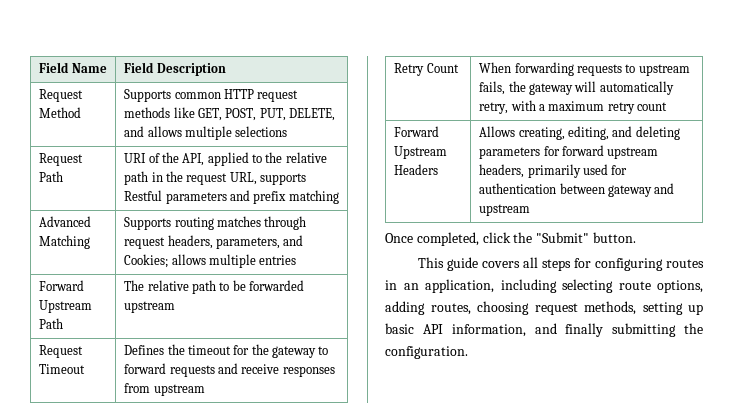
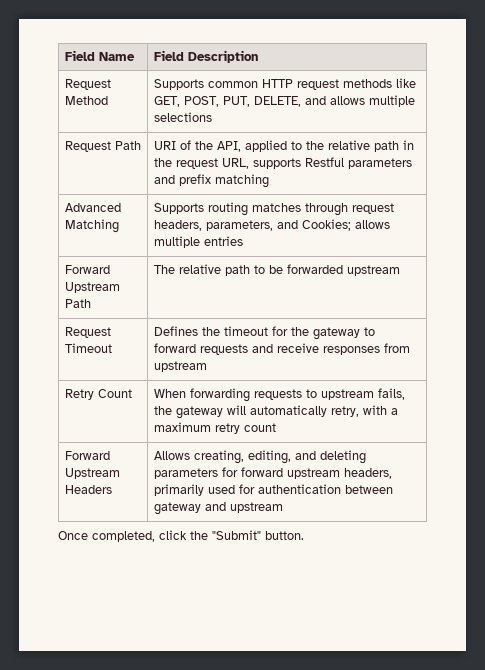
[417,257,704,271] [385,279,703,293] [385,301,703,315] [385,323,703,337] [385,346,468,359] // This guide covers all steps for configuring routes in an application, including selecting route options, adding routes, choosing request methods, setting up basic API information, and finally submitting the configuration. -> (304, 535) none

